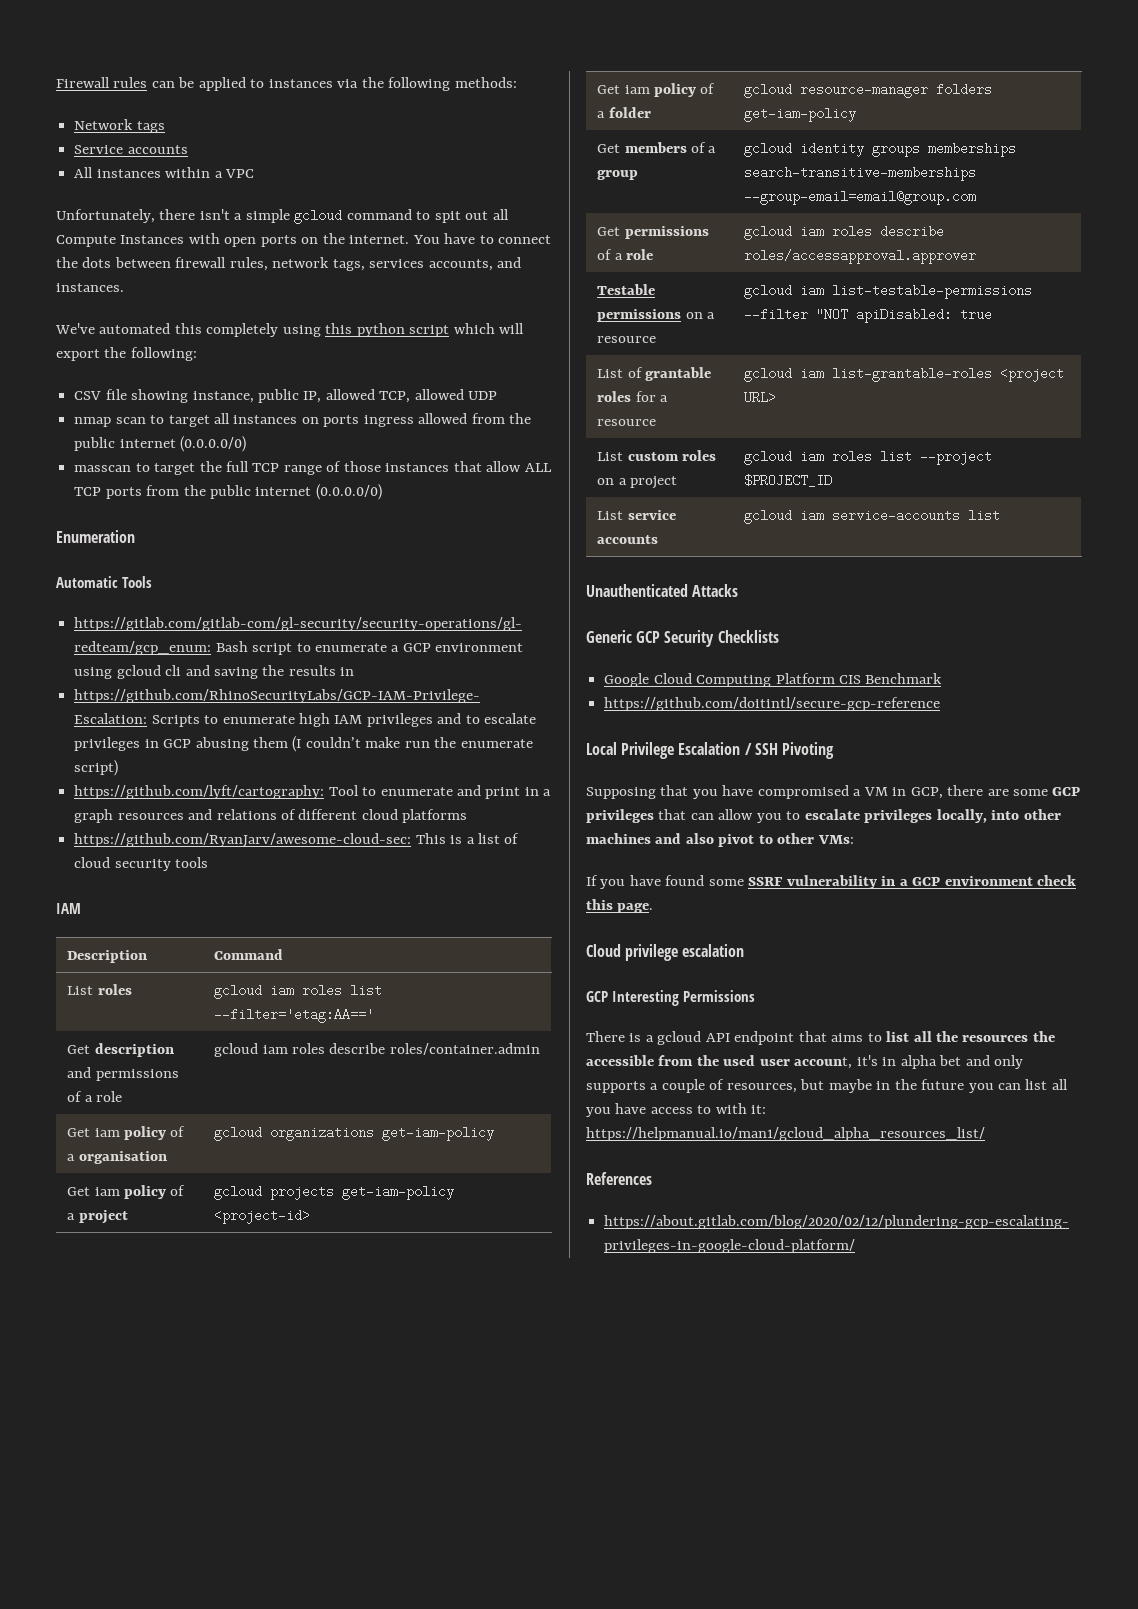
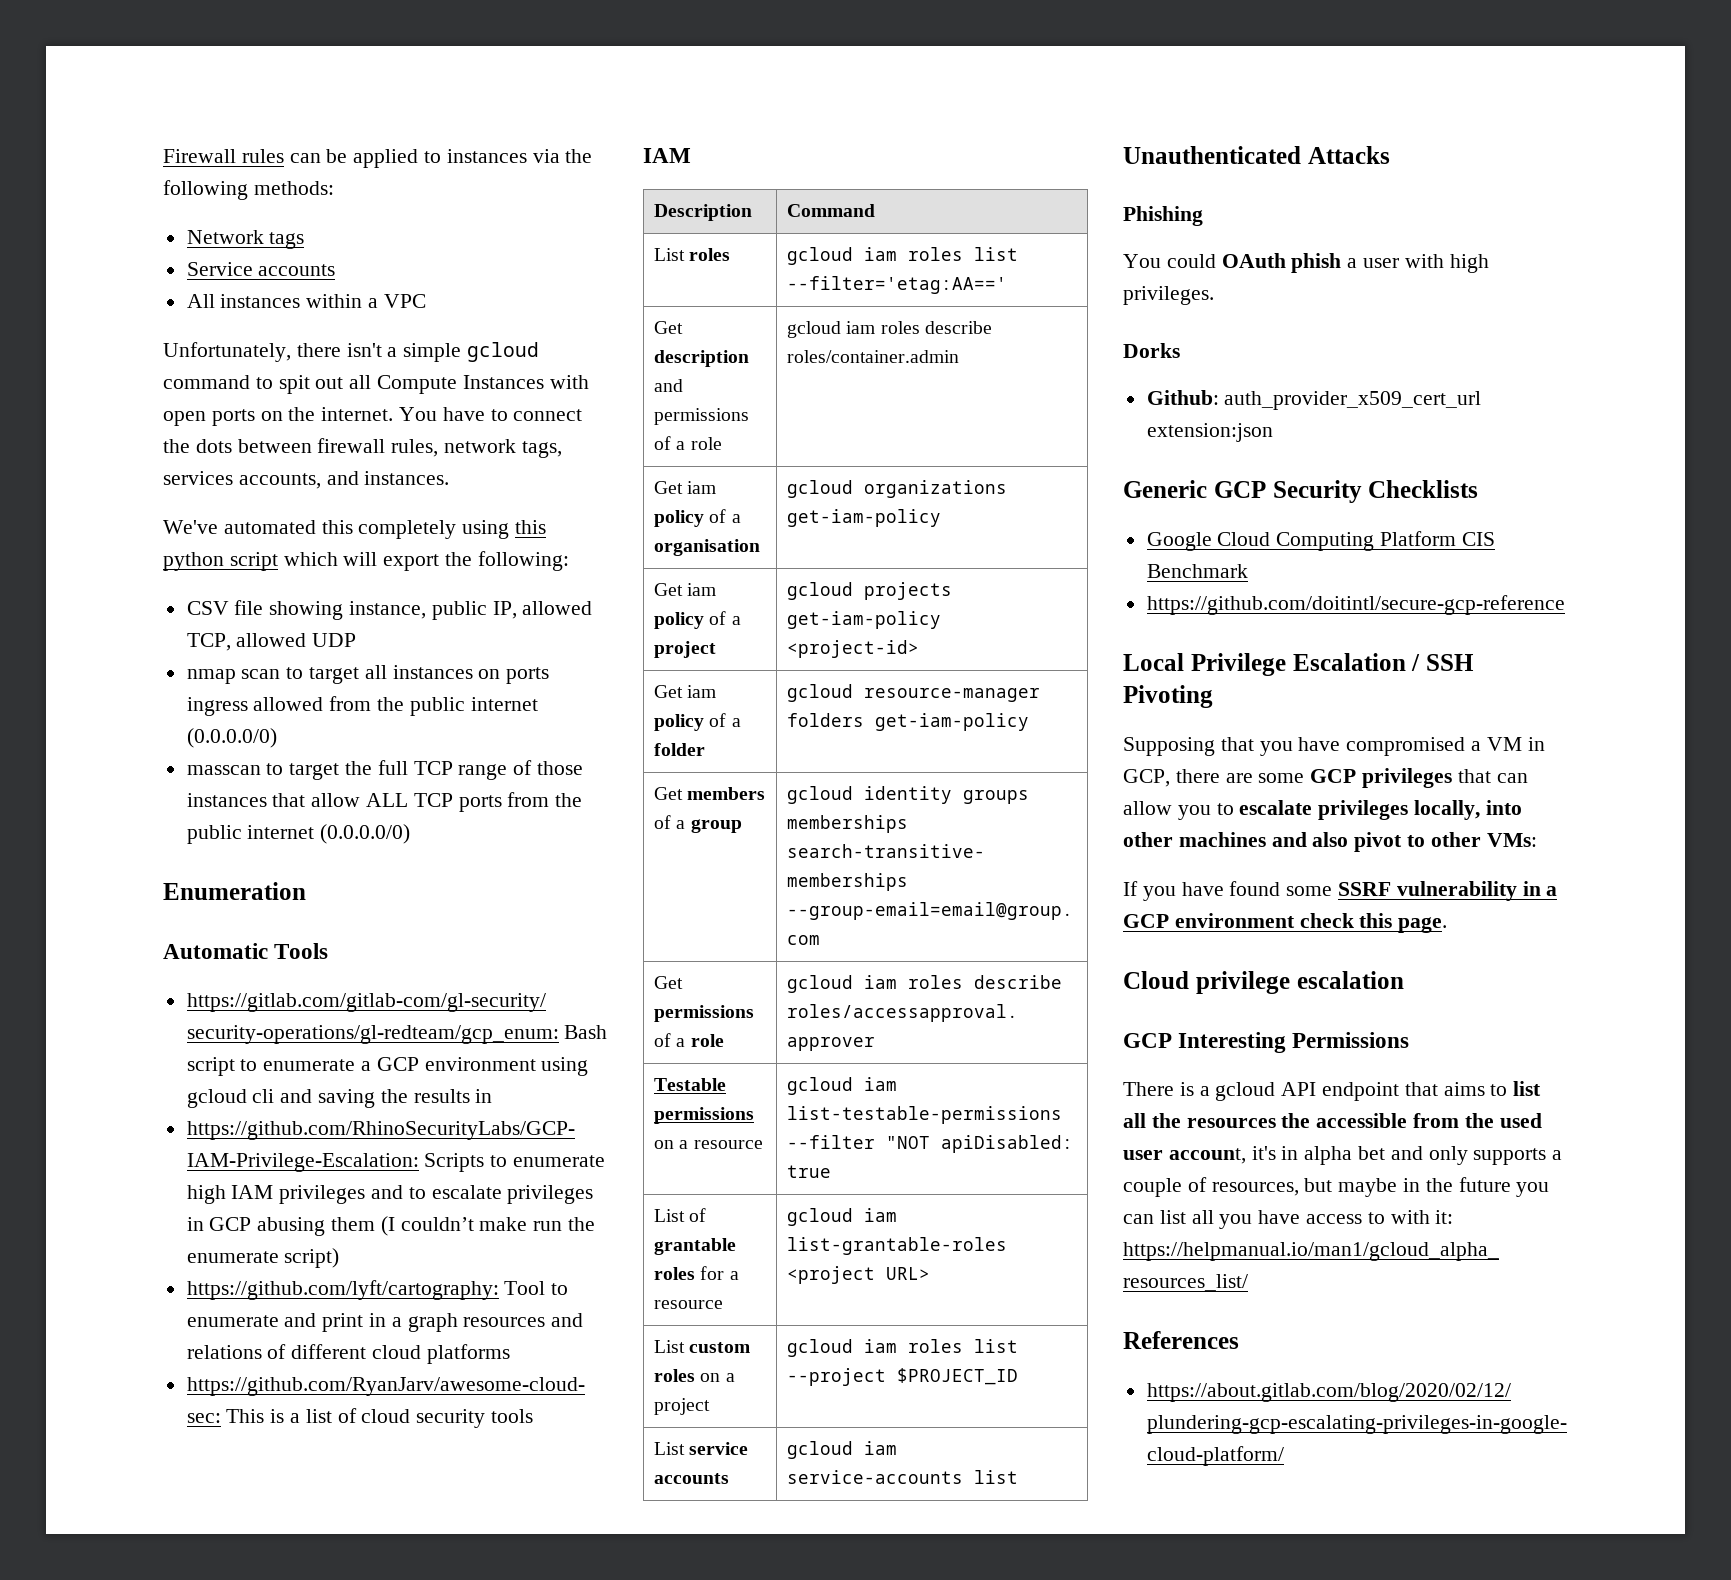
(739, 590) none -> [1123,206,1203,226] [1123,253,1489,273] [1123,286,1214,305] [1123,343,1180,358] [1146,390,1482,410] [1146,423,1273,442] // Phishing // You could OAuth phish a user with high privileges. // Dorks // Github: auth_provider_x509_cert_url extension:json

